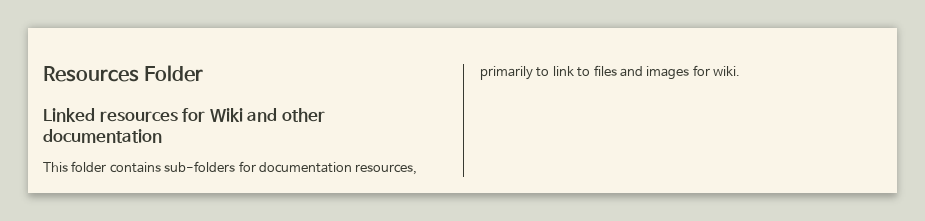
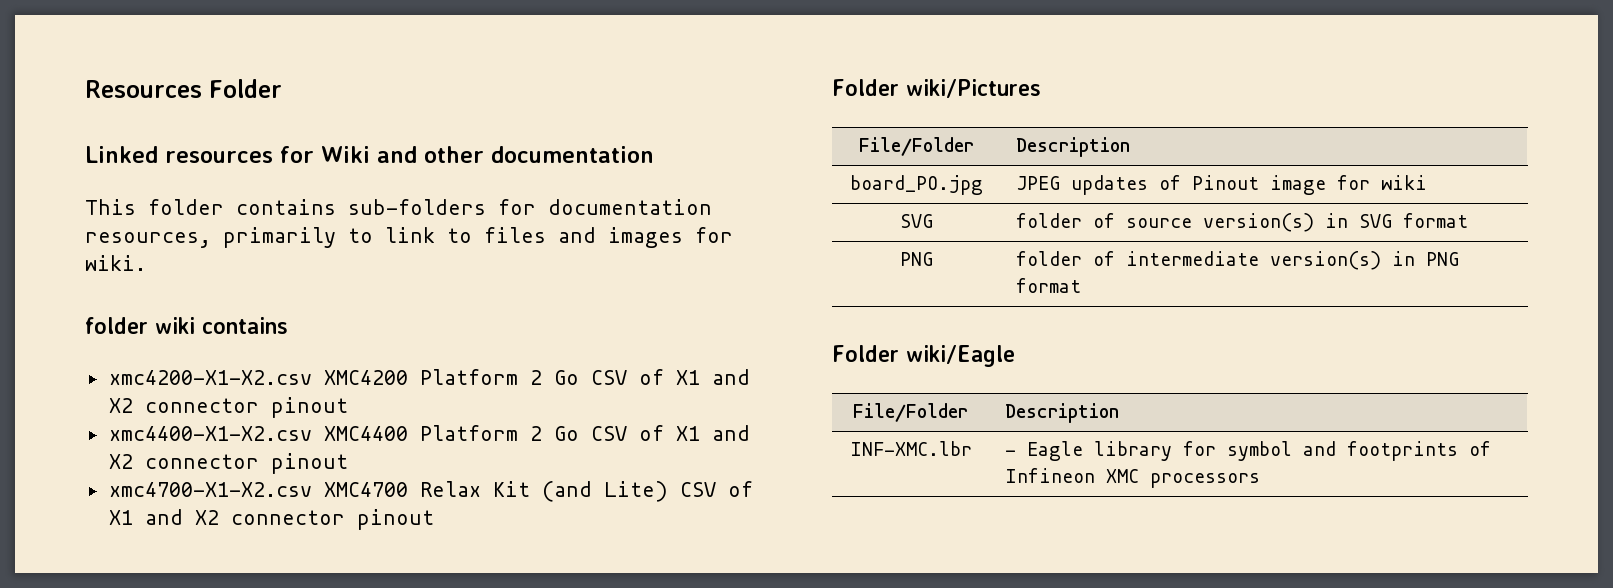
(740, 71) none -> [85,317,288,334] [108,369,750,385] [108,397,348,418] [108,425,750,441] [108,453,348,474] [108,481,753,502] [108,509,434,530] [832,79,1041,98] [858,137,974,156] [1015,137,1130,157] [849,175,983,195] [1015,175,1427,195] [899,214,933,228] [1015,213,1468,232] [899,252,933,266] [1015,251,1459,270] [1015,278,1081,293] [832,345,1015,367] [853,403,968,422] [1004,403,1119,423] [849,441,972,456] [1004,441,1491,461] [1004,468,1260,488] // folder wiki contains // xmc4200-X1-X2.csv XMC4200 Platform 2 Go CSV of X1 and X2 connector pinout // xmc4400-X1-X2.csv XMC4400 Platform 2 Go CSV of X1 and X2 connector pinout // xmc4700-X1-X2.csv XMC4700 Relax Kit (and Lite) CSV of X1 and X2 connector pinout // Folder wiki/Pictures // File/Folder | Description // board_PO.jpg | JPEG updates of Pinout image for wiki // SVG | folder of source version(s) in SVG format // PNG | folder of intermediate version(s) in PNG format // Folder wiki/Eagle // File/Folder | Description // INF-XMC.lbr | - Eagle library for symbol and footprints of Infineon XMC processors

